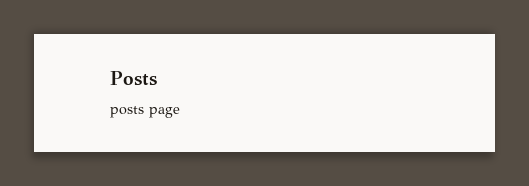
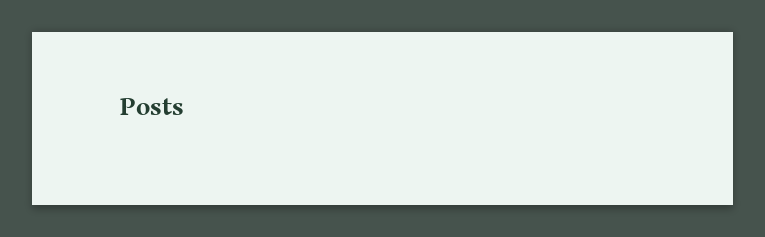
[110,106,180,118] // posts page -> (184, 106) none

